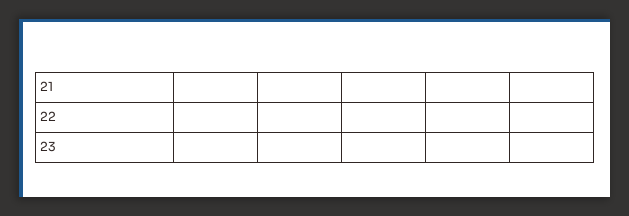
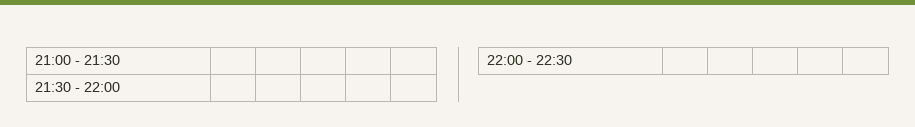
[40,81,54,91] [40,111,57,121] [40,141,57,152] 21 | | | | | // 22 | | | | | // 23 -> [35,55,121,65] [35,82,121,92] [487,55,573,65] 21:00 - 21:30 | | | | | // 21:30 - 22:00 | | | | | // 22:00 - 22:30

